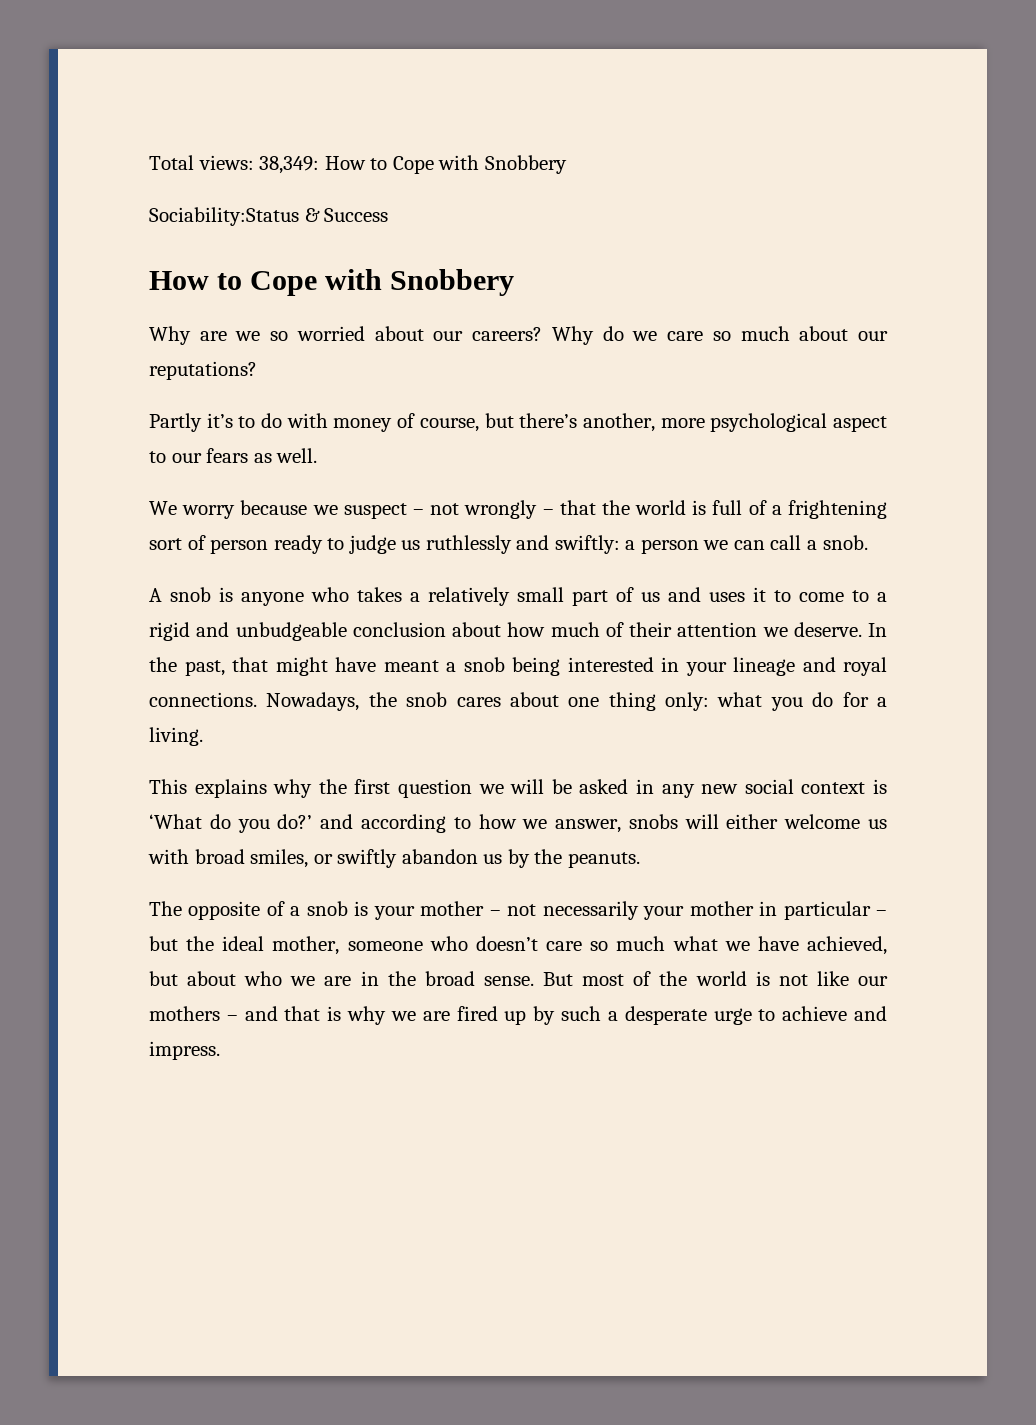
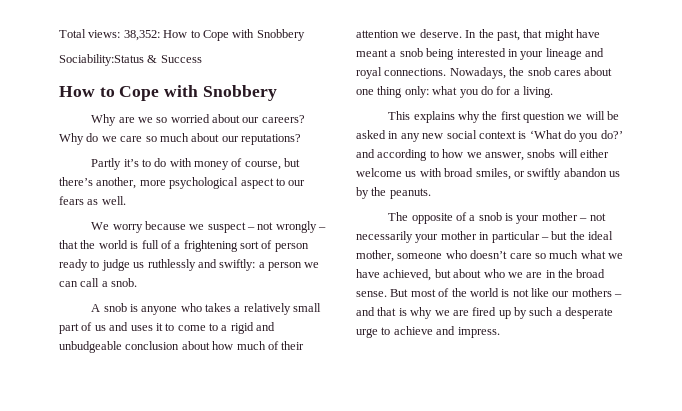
[259,156,320,174] 38,349: -> [123,30,160,41] 38,352:

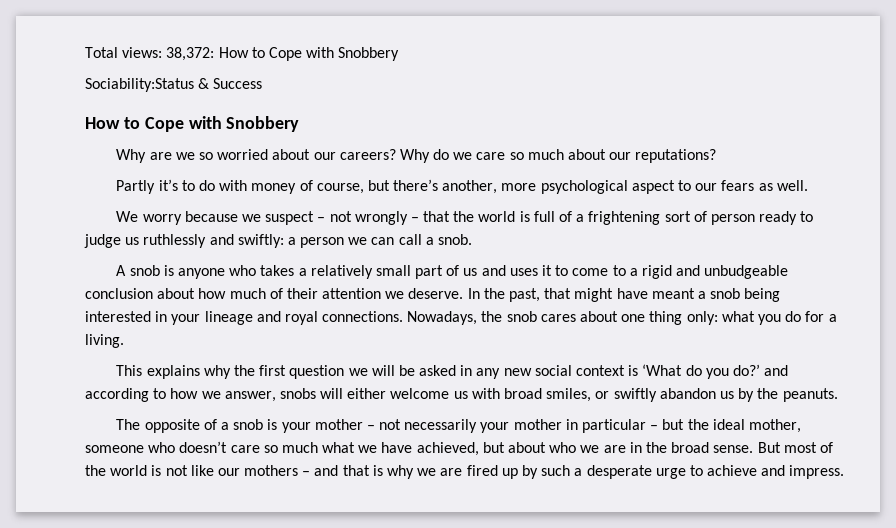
[123,30,160,41] 38,352: -> [166,47,215,61] 38,372:

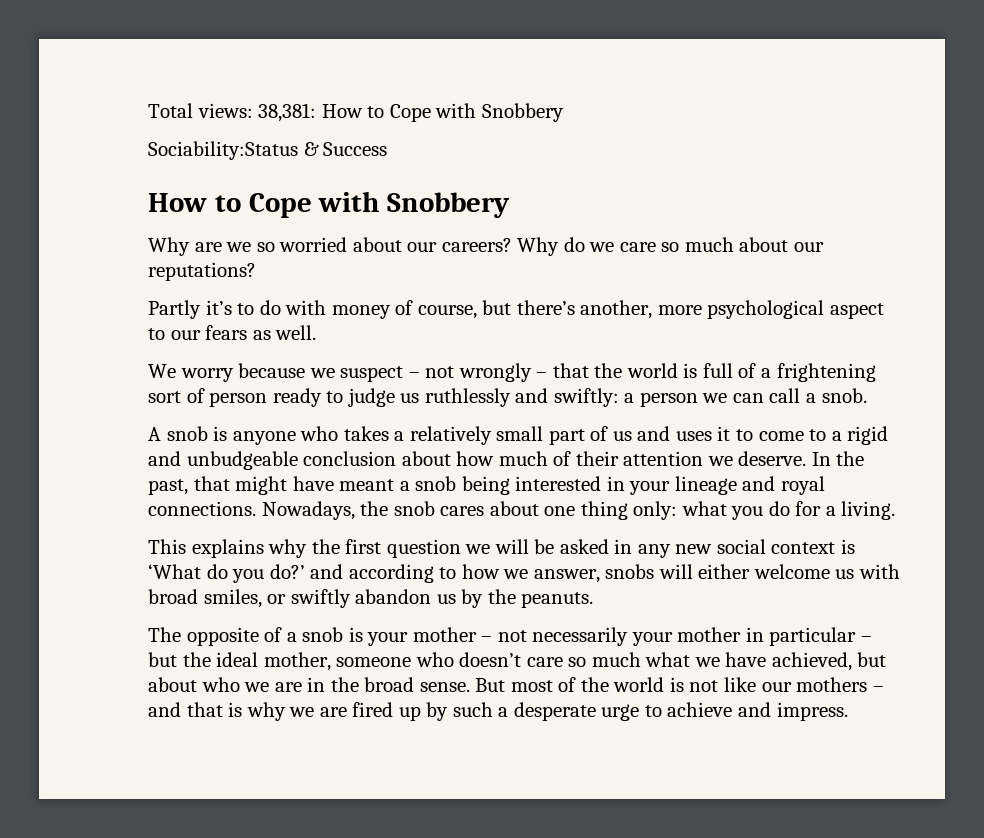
[166,47,215,61] 38,372: -> [258,103,317,122] 38,381:

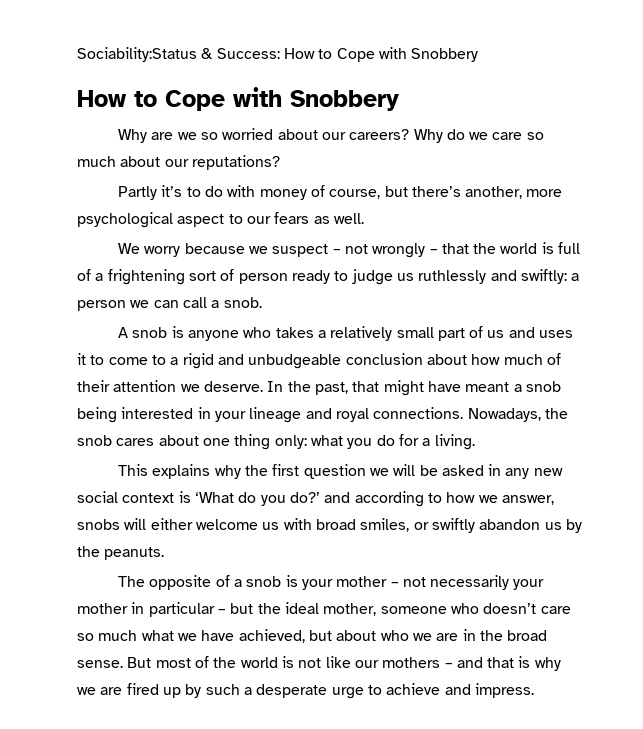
[148,103,564,122] [148,141,388,160] Total views: 38,381: How to Cope with Snobbery // Sociability:Status & Success -> [77,47,479,62] Sociability:Status & Success: How to Cope with Snobbery

